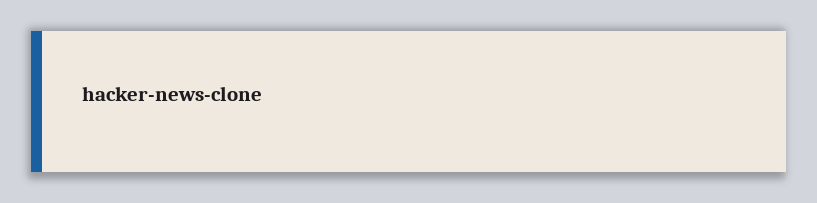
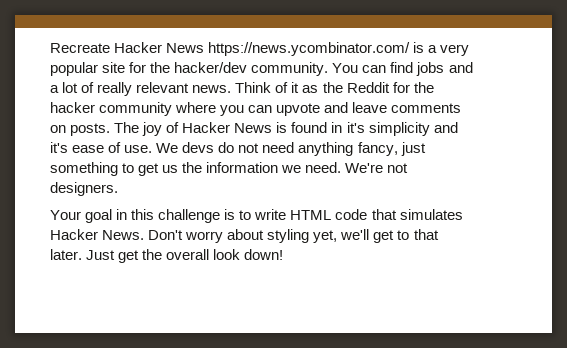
[82,86,262,101] hacker-news-clone -> [50,42,470,56] [50,62,473,76] [50,82,434,96] [50,102,462,116] [50,122,458,136] [50,142,426,156] [50,162,409,176] [50,182,118,196] [50,209,463,223] [50,229,439,243] [50,249,284,263] Recreate Hacker News https://news.ycombinator.com/ is a very popular site for the hacker/dev community. You can find jobs and a lot of really relevant news. Think of it as the Reddit for the hacker community where you can upvote and leave comments on posts. The joy of Hacker News is found in it's simplicity and it's ease of use. We devs do not need anything fancy, just something to get us the information we need. We're not designers. // Your goal in this challenge is to write HTML code that simulates Hacker News. Don't worry about styling yet, we'll get to that later. Just get the overall look down!

